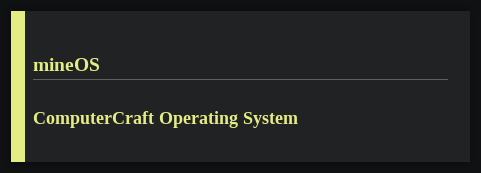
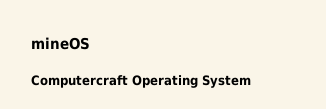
[33,111,154,128] ComputerCraft -> [31,75,128,88] Computercraft

